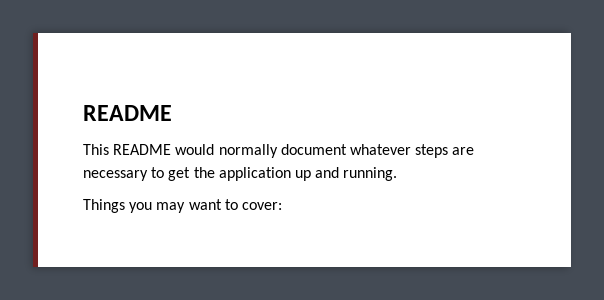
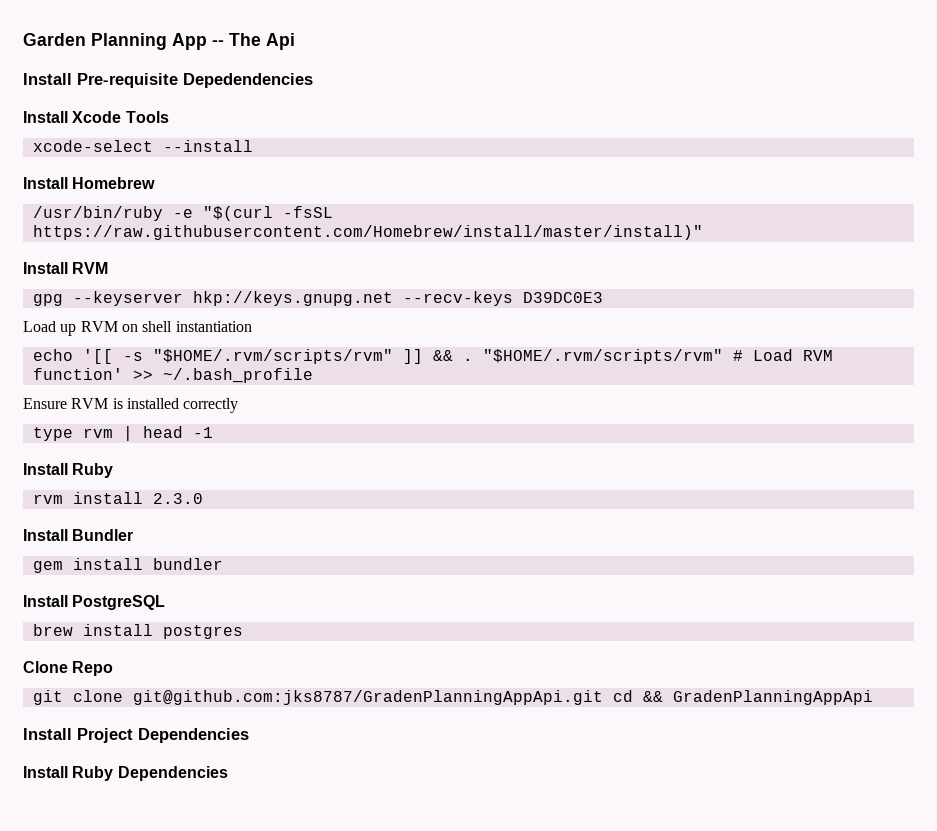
[83,105,172,121] [83,144,475,158] [83,167,398,181] [83,199,282,213] README // This README would normally document whatever steps are necessary to get the application up and running. // Things you may want to cover: -> [23,33,295,50] [23,73,313,88] [23,111,169,123] [32,140,253,152] [23,177,156,189] [32,206,333,221] [32,225,703,240] [23,262,109,274] [32,291,603,306] [23,321,252,336] [32,349,833,364] [32,368,313,383] [23,398,239,413] [32,426,213,441] [23,463,114,478] [32,492,203,504] [23,529,134,541] [32,558,223,573] [23,595,166,610] [32,624,243,639] [23,661,114,676] [32,690,873,705] [23,728,249,743] [23,766,228,781] Garden Planning App -- The Api // Install Pre-requisite Depedendencies // Install Xcode Tools // xcode-select --install // Install Homebrew // /usr/bin/ruby -e "$(curl -fsSL https://raw.githubusercontent.com/Homebrew/install/master/install)" // Install RVM // gpg --keyserver hkp://keys.gnupg.net --recv-keys D39DC0E3 // Load up RVM on shell instantiation // echo '[[ -s "$HOME/.rvm/scripts/rvm" ]] && . "$HOME/.rvm/scripts/rvm" # Load RVM function' >> ~/.bash_profile // Ensure RVM is installed correctly // type rvm | head -1 // Install Ruby // rvm install 2.3.0 // Install Bundler // gem install bundler // Install PostgreSQL // brew install postgres // Clone Repo // git clone git@github.com:jks8787/GradenPlanningAppApi.git cd && GradenPlanningAppApi // Install Project Dependencies // Install Ruby Dependencies

